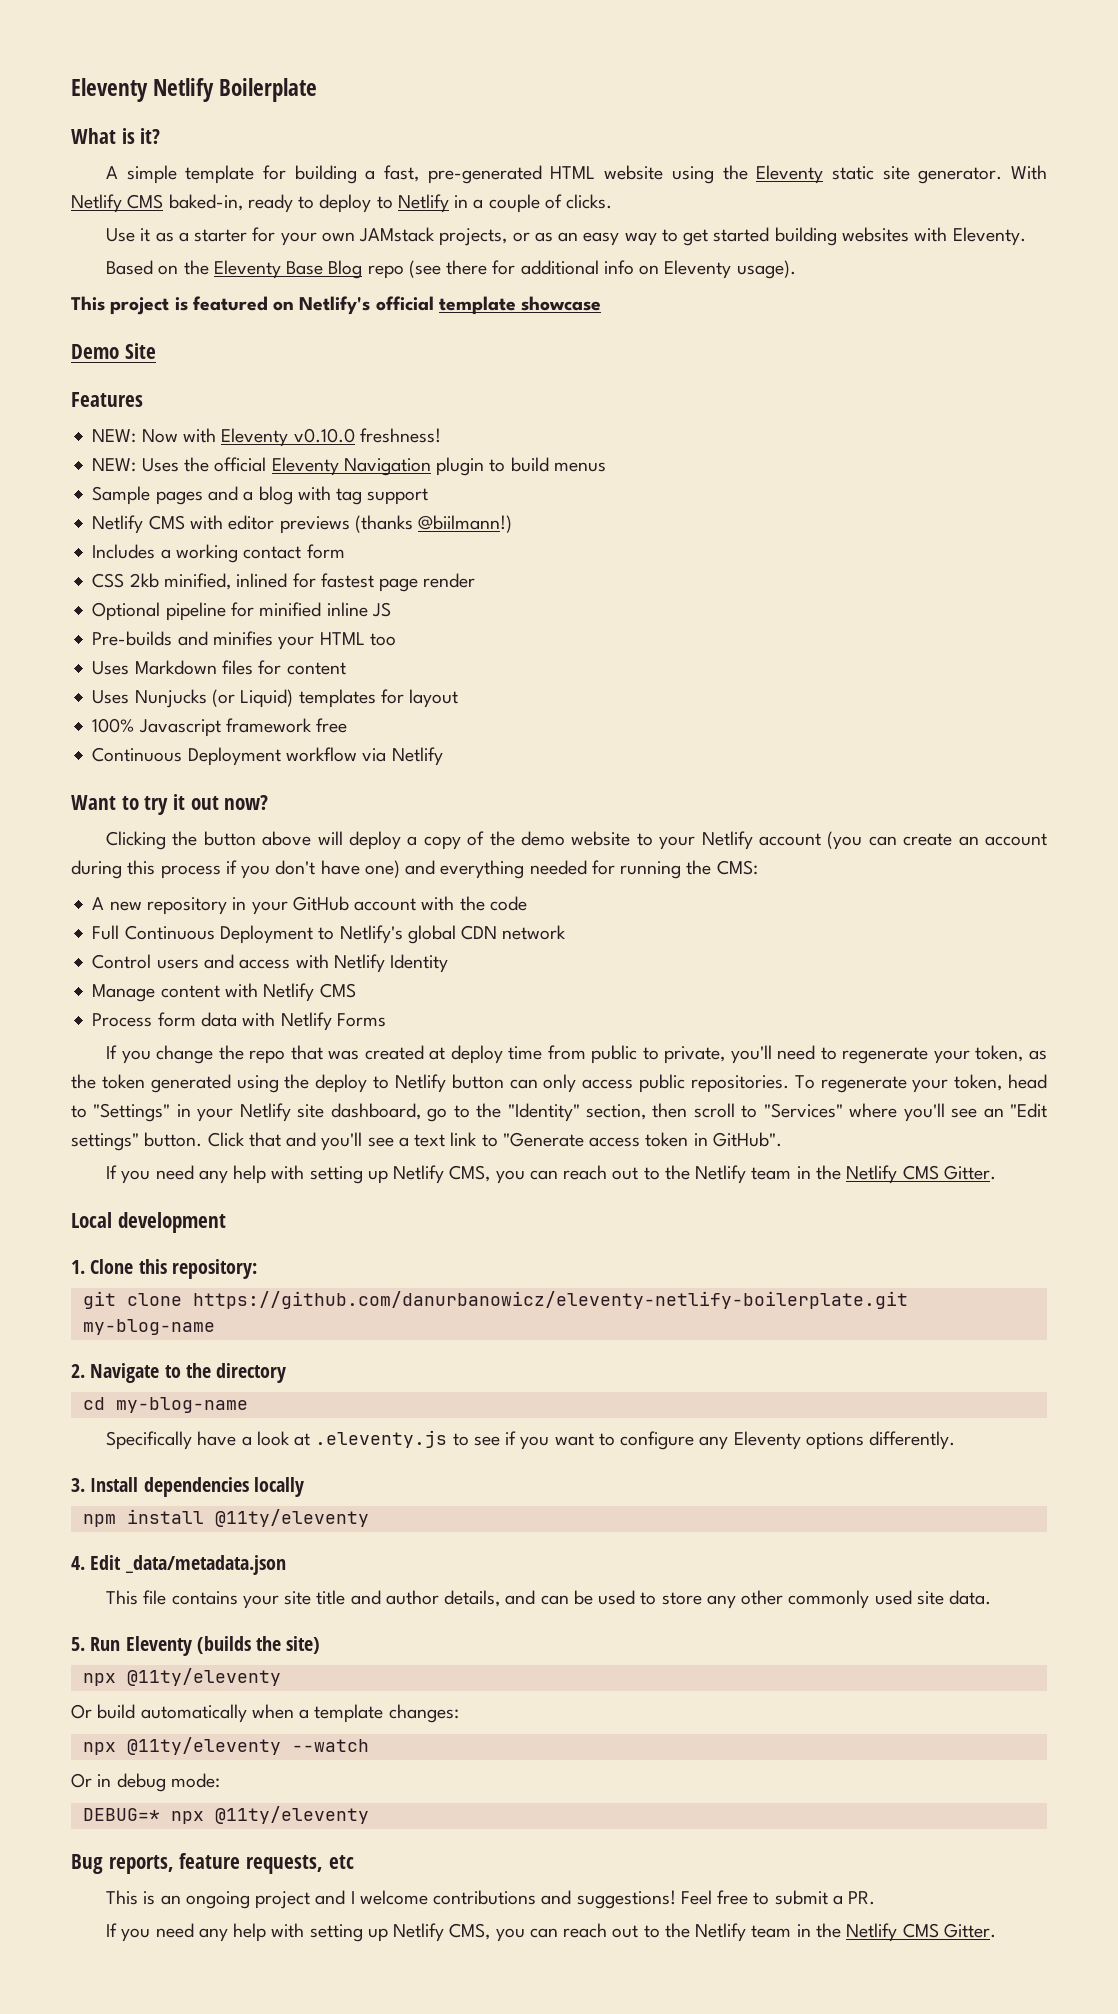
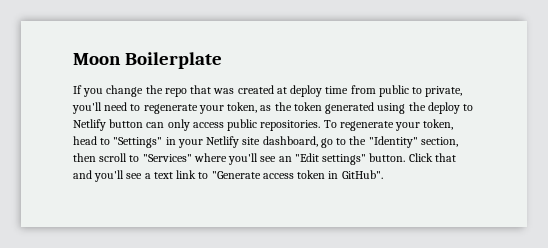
[71,78,215,102] Eleventy Netlify -> [73,53,121,65] Moon
[71,128,161,144] [105,165,1048,184] [71,194,613,213] [105,227,1026,246] [105,260,796,279] [71,296,602,315] [71,343,156,359] [71,392,143,407] [92,428,441,447] [92,457,606,476] [92,486,429,505] [92,515,513,534] [92,544,345,563] [92,573,476,592] [92,602,391,621] [92,631,396,650] [92,660,346,675] [92,689,459,708] [92,718,348,737] [92,747,443,766] [71,794,269,815] [105,831,1048,850] [71,860,758,879] [92,896,527,915] [92,925,567,944] [92,954,449,973] [92,983,356,1002] [92,1012,386,1031] // What is it? // A simple template for building a fast, pre-generated HTML website using the Eleventy static site generator. With Netlify CMS baked-in, ready to deploy to Netlify in a couple of clicks. // Use it as a starter for your own JAMstack projects, or as an easy way to get started building websites with Eleventy. // Based on the Eleventy Base Blog repo (see there for additional info on Eleventy usage). // This project is featured on Netlify's official template showcase // Demo Site // Features // NEW: Now with Eleventy v0.10.0 freshness! // NEW: Uses the official Eleventy Navigation plugin to build menus // Sample pages and a blog with tag support // Netlify CMS with editor previews (thanks @biilmann!) // Includes a working contact form // CSS 2kb minified, inlined for fastest page render // Optional pipeline for minified inline JS // Pre-builds and minifies your HTML too // Uses Markdown files for content // Uses Nunjucks (or Liquid) templates for layout // 100% Javascript framework free // Continuous Deployment workflow via Netlify // Want to try it out now? // Clicking the button above will deploy a copy of the demo website to your Netlify account (you can create an account during this process if you don't have one) and everything needed for running the CMS: // A new repository in your GitHub account with the code // Full Continuous Deployment to Netlify's global CDN network // Control users and access with Netlify Identity // Manage content with Netlify CMS // Process form data with Netlify Forms -> (222, 60) none
[105,1165,996,1184] [71,1212,226,1233] [71,1259,257,1279] [82,1291,908,1309] [82,1319,215,1335] [71,1363,287,1383] [82,1397,248,1413] [105,1430,956,1450] [71,1477,304,1497] [82,1509,369,1527] [71,1555,286,1575] [105,1590,992,1609] [71,1636,321,1656] [82,1668,281,1686] [71,1704,459,1723] [82,1737,369,1755] [71,1773,220,1792] [82,1806,369,1824] [71,1853,354,1874] [105,1890,876,1909] [105,1923,996,1942] // If you need any help with setting up Netlify CMS, you can reach out to the Netlify team in the Netlify CMS Gitter. // Local development // 1. Clone this repository: // git clone https://github.com/danurbanowicz/eleventy-netlify-boilerplate.git my-blog-name // 2. Navigate to the directory // cd my-blog-name // Specifically have a look at .eleventy.js to see if you want to configure any Eleventy options differently. // 3. Install dependencies locally // npm install @11ty/eleventy // 4. Edit _data/metadata.json // This file contains your site title and author details, and can be used to store any other commonly used site data. // 5. Run Eleventy (builds the site) // npx @11ty/eleventy // Or build automatically when a template changes: // npx @11ty/eleventy --watch // Or in debug mode: // DEBUG=* npx @11ty/eleventy // Bug reports, feature requests, etc // This is an ongoing project and I welcome contributions and suggestions! Feel free to submit a PR. // If you need any help with setting up Netlify CMS, you can reach out to the Netlify team in the Netlify CMS Gitter. -> (383, 174) none

